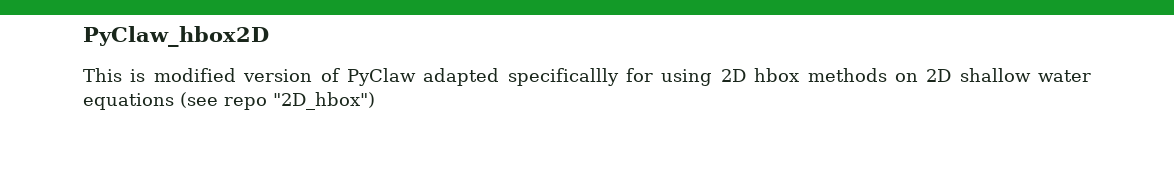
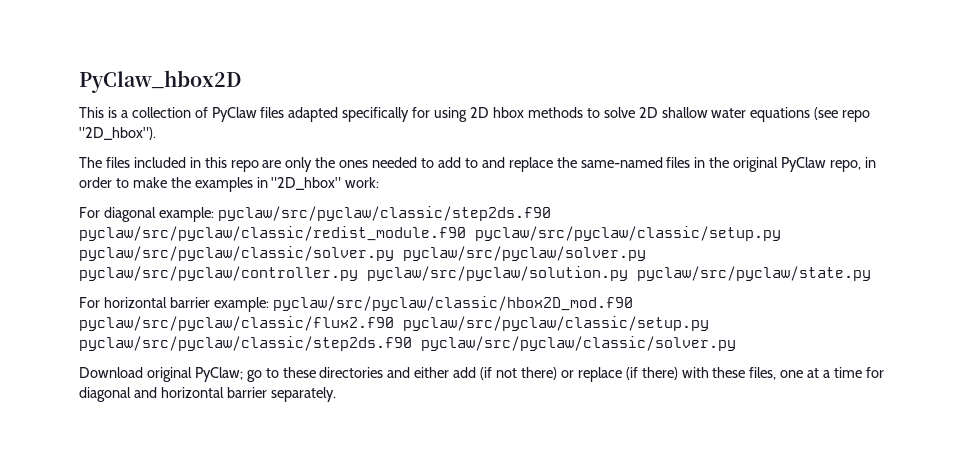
[153,68,619,86] modified version of PyClaw adapted specificallly -> [120,107,410,122] a collection of PyClaw files adapted specifically
[894,73,918,82] on -> [586,107,635,118] to solve
[273,92,375,110] "2D_hbox") -> [79,127,156,140] [79,157,876,172] [79,177,380,192] [79,206,551,222] [79,226,781,241] [79,246,646,261] [79,266,871,281] [79,296,633,312] [79,316,709,331] [79,336,736,351] [79,367,884,382] [79,387,336,402] "2D_hbox"). // The files included in this repo are only the ones needed to add to and replace the same-named files in the original PyClaw repo, in order to make the examples in "2D_hbox" work: // For diagonal example: pyclaw/src/pyclaw/classic/step2ds.f90 pyclaw/src/pyclaw/classic/redist_module.f90 pyclaw/src/pyclaw/classic/setup.py pyclaw/src/pyclaw/classic/solver.py pyclaw/src/pyclaw/solver.py pyclaw/src/pyclaw/controller.py pyclaw/src/pyclaw/solution.py pyclaw/src/pyclaw/state.py // For horizontal barrier example: pyclaw/src/pyclaw/classic/hbox2D_mod.f90 pyclaw/src/pyclaw/classic/flux2.f90 pyclaw/src/pyclaw/classic/setup.py pyclaw/src/pyclaw/classic/step2ds.f90 pyclaw/src/pyclaw/classic/solver.py // Download original PyClaw; go to these directories and either add (if not there) or replace (if there) with these files, one at a time for diagonal and horizontal barrier separately.

